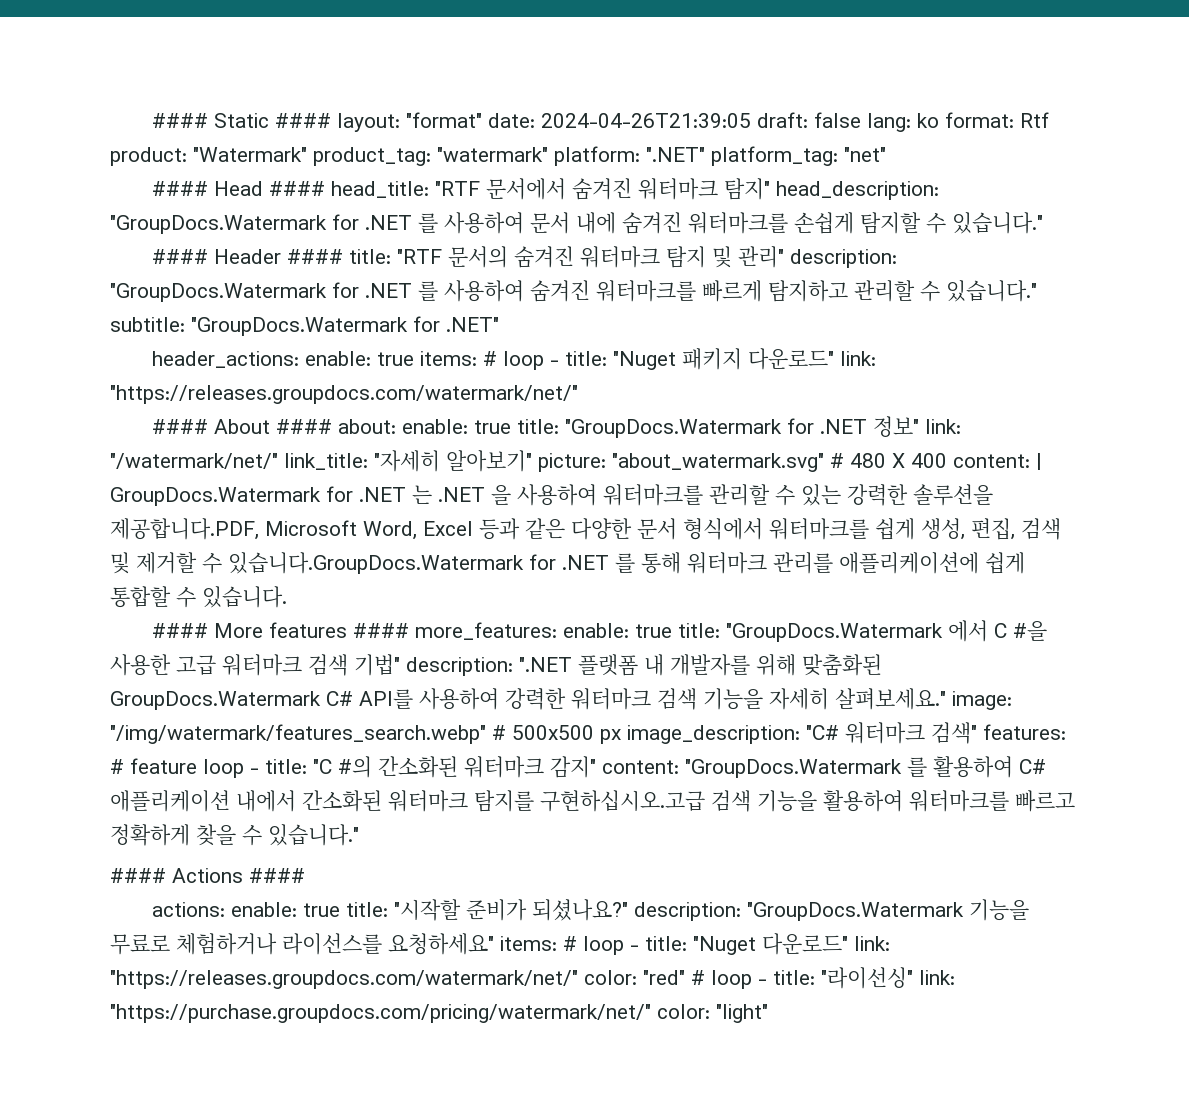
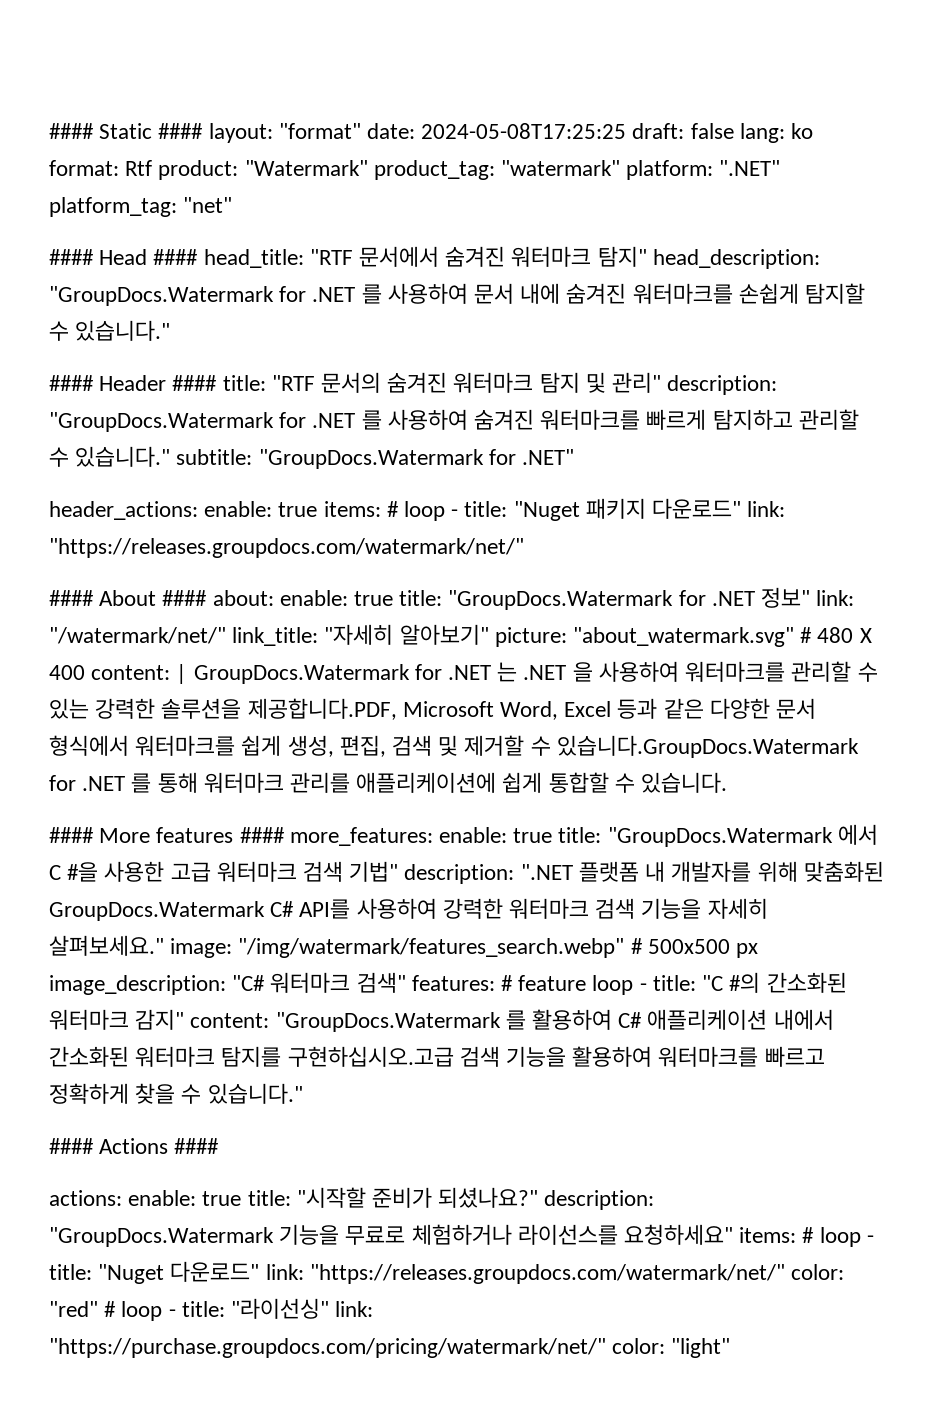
[541,113,752,128] 2024-04-26T21:39:05 -> [421,123,627,139] 2024-05-08T17:25:25

